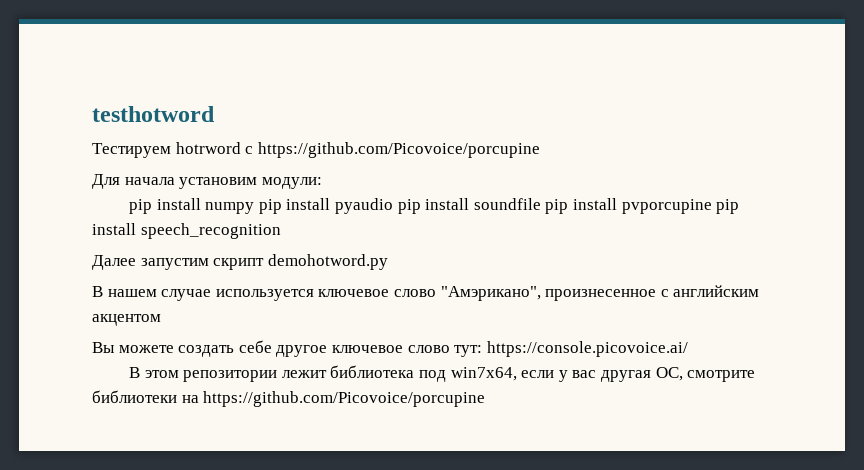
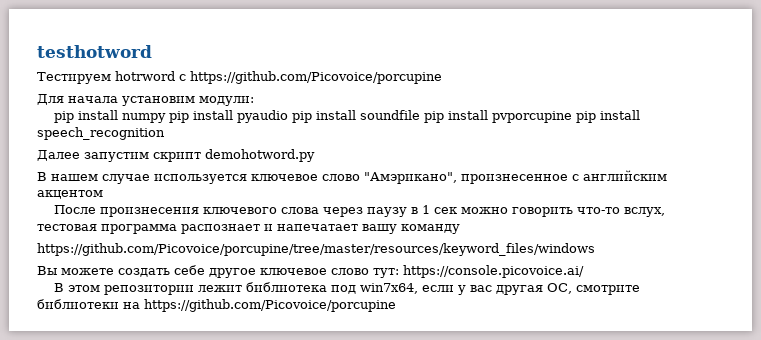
(161, 320) none -> [54,205,666,217] [37,224,460,234] [37,243,595,256] // После произнесения ключевого слова через паузу в 1 сек можно говорить что-то вслух, тестовая программа распознает и напечатает вашу команду // https://github.com/Picovoice/porcupine/tree/master/resources/keyword_files/windows

